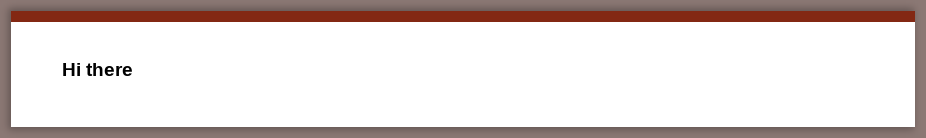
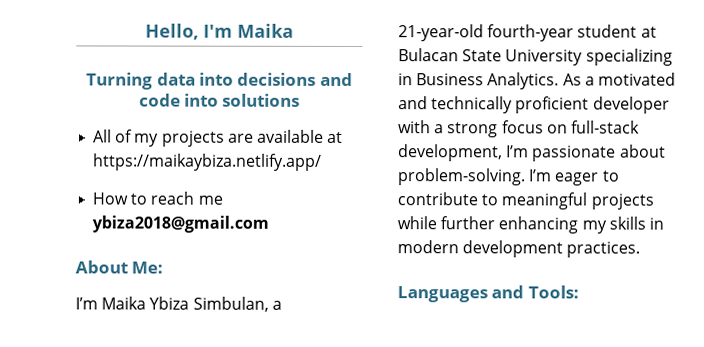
[62,63,134,76] Hi there -> [145,23,294,40] [86,72,353,90] [138,93,301,107] [93,129,344,147] [93,153,323,171] [92,191,223,205] [92,215,270,233] [75,260,164,274] [75,296,282,312] [398,24,657,42] [398,48,673,66] [398,72,676,90] [398,96,670,114] [398,120,640,138] [398,144,666,162] [397,168,620,186] [397,192,654,210] [397,216,664,234] [397,240,641,258] [397,285,579,303] Hello, I'm Maika // Turning data into decisions and code into solutions // All of my projects are available at https://maikaybiza.netlify.app/ // How to reach me ybiza2018@gmail.com // About Me: // I’m Maika Ybiza Simbulan, a 21-year-old fourth-year student at Bulacan State University specializing in Business Analytics. As a motivated and technically proficient developer with a strong focus on full-stack development, I’m passionate about problem-solving. I’m eager to contribute to meaningful projects while further enhancing my skills in modern development practices. // Languages and Tools:

